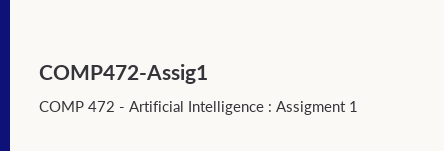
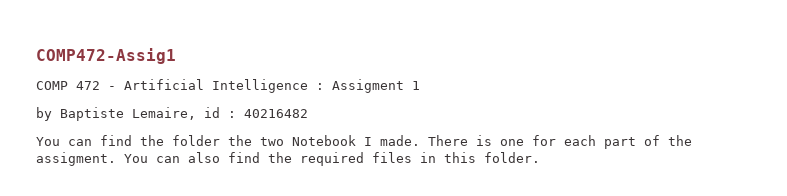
(358, 106) none -> [36,107,308,121] [36,135,692,149] [36,152,540,166] // by Baptiste Lemaire, id : 40216482 // You can find the folder the two Notebook I made. There is one for each part of the assigment. You can also find the required files in this folder.

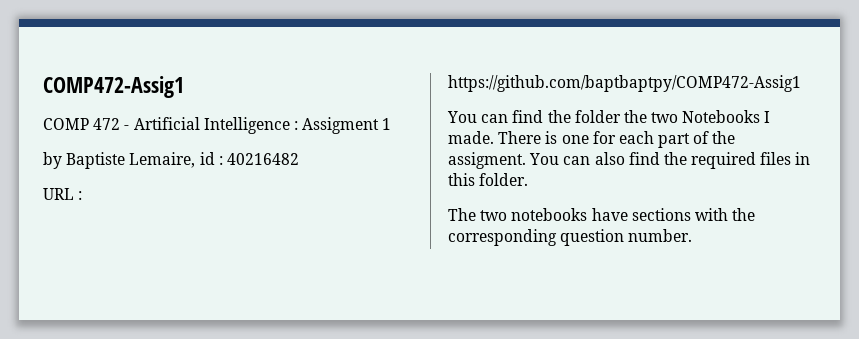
(308, 113) none -> [43,188,83,200] [448,75,801,92] // URL : https://github.com/baptbaptpy/COMP472-Assig1
[292,135,356,146] Notebook -> [682,110,761,123] Notebooks
(540, 157) none -> [448,208,756,221] [448,229,693,246] // The two notebooks have sections with the corresponding question number.

